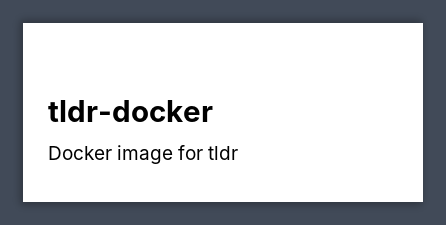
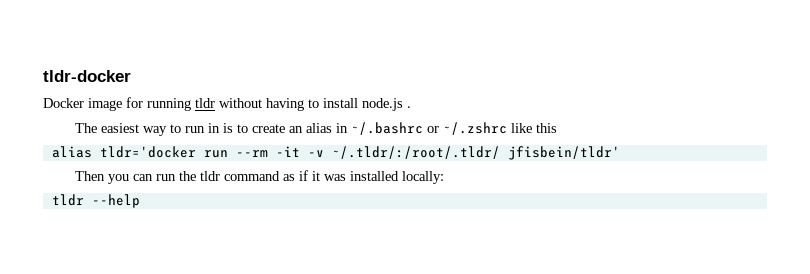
[208,146,239,160] tldr -> [147,98,411,111] [74,122,557,136] [51,146,620,160] [74,170,444,184] [51,194,140,208] running tldr without having to install node.js . // The easiest way to run in is to create an alias in ~/.bashrc or ~/.zshrc like this // alias tldr='docker run --rm -it -v ~/.tldr/:/root/.tldr/ jfisbein/tldr' // Then you can run the tldr command as if it was installed locally: // tldr --help

